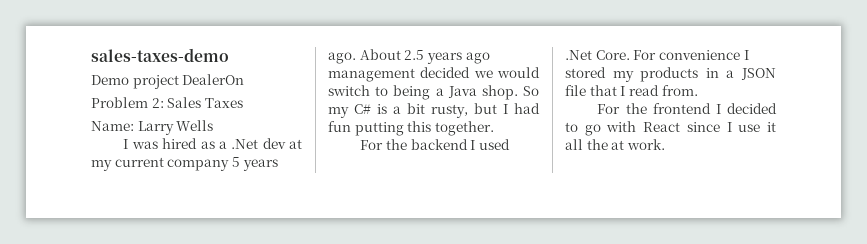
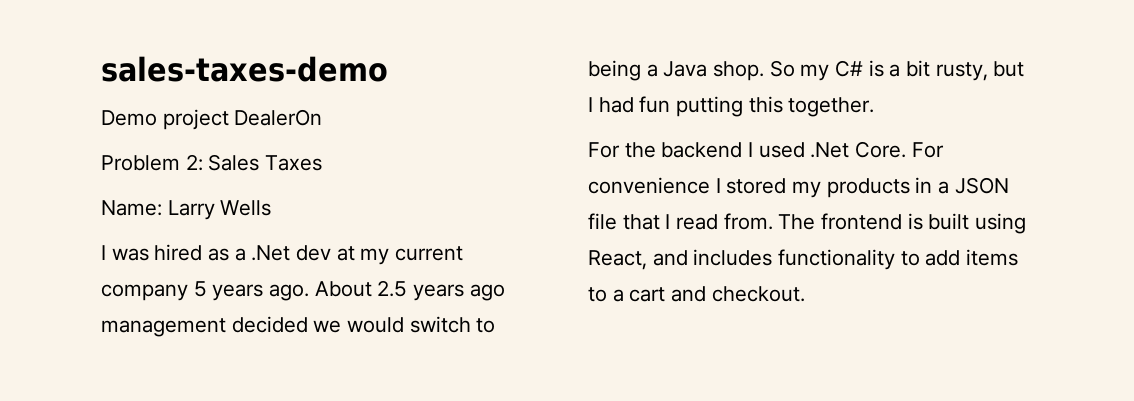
[597,103,777,114] [565,121,776,136] [565,139,665,150] // For the frontend I decided to go with React since I use it all the at work. -> [778,213,1027,234] [588,249,1019,270] [588,286,805,302] The frontend is built using React, and includes functionality to add items to a cart and checkout.

